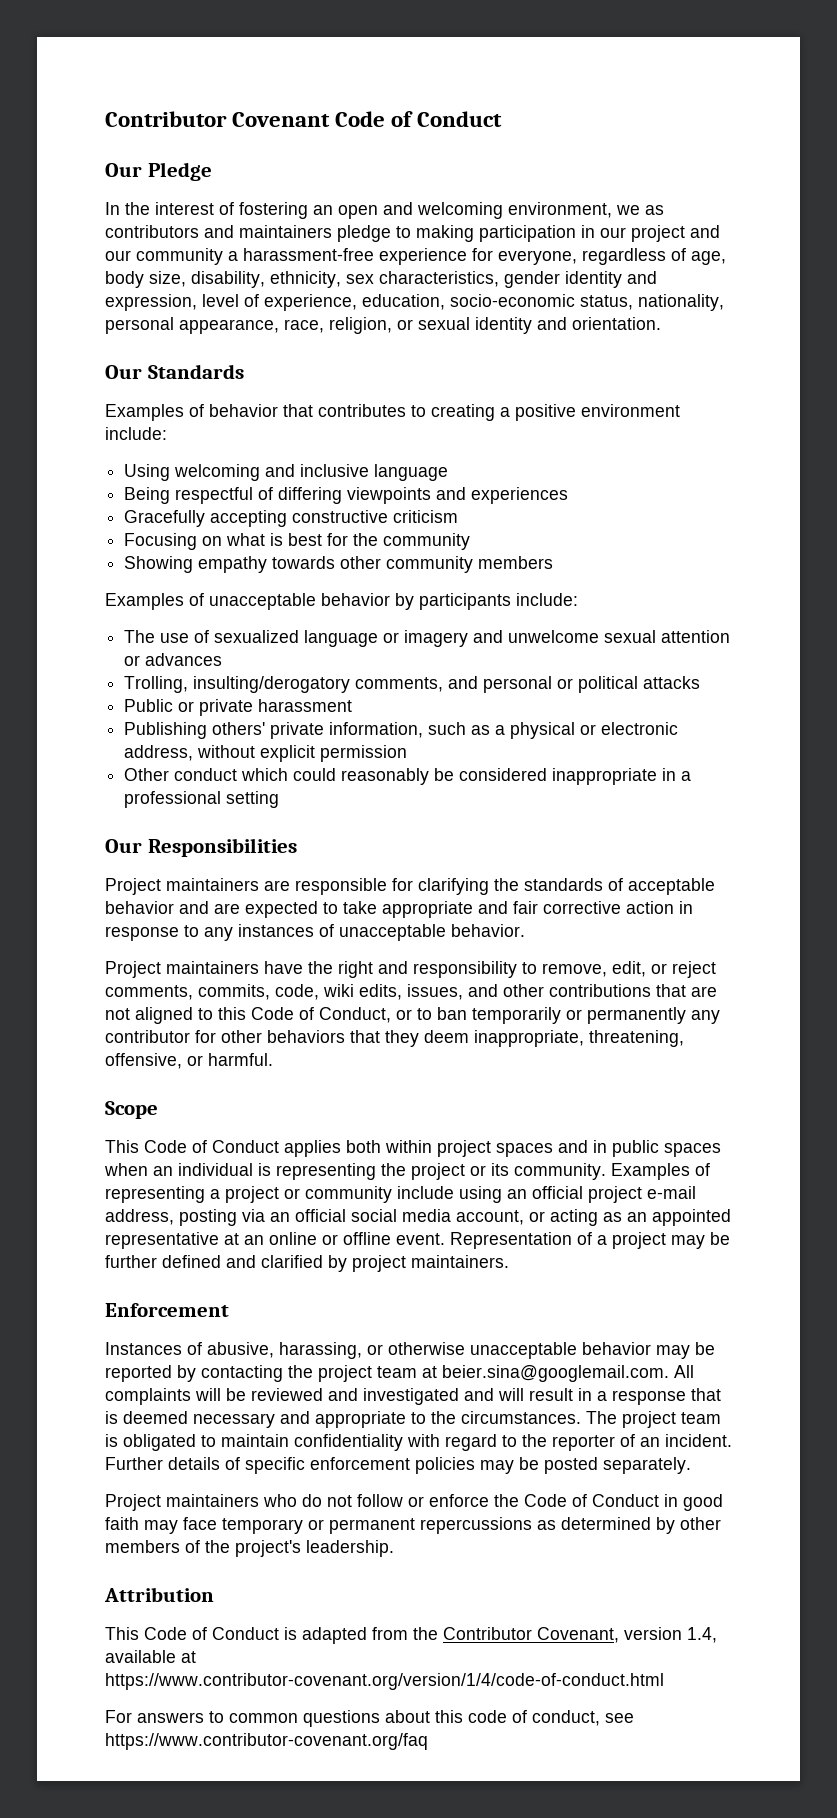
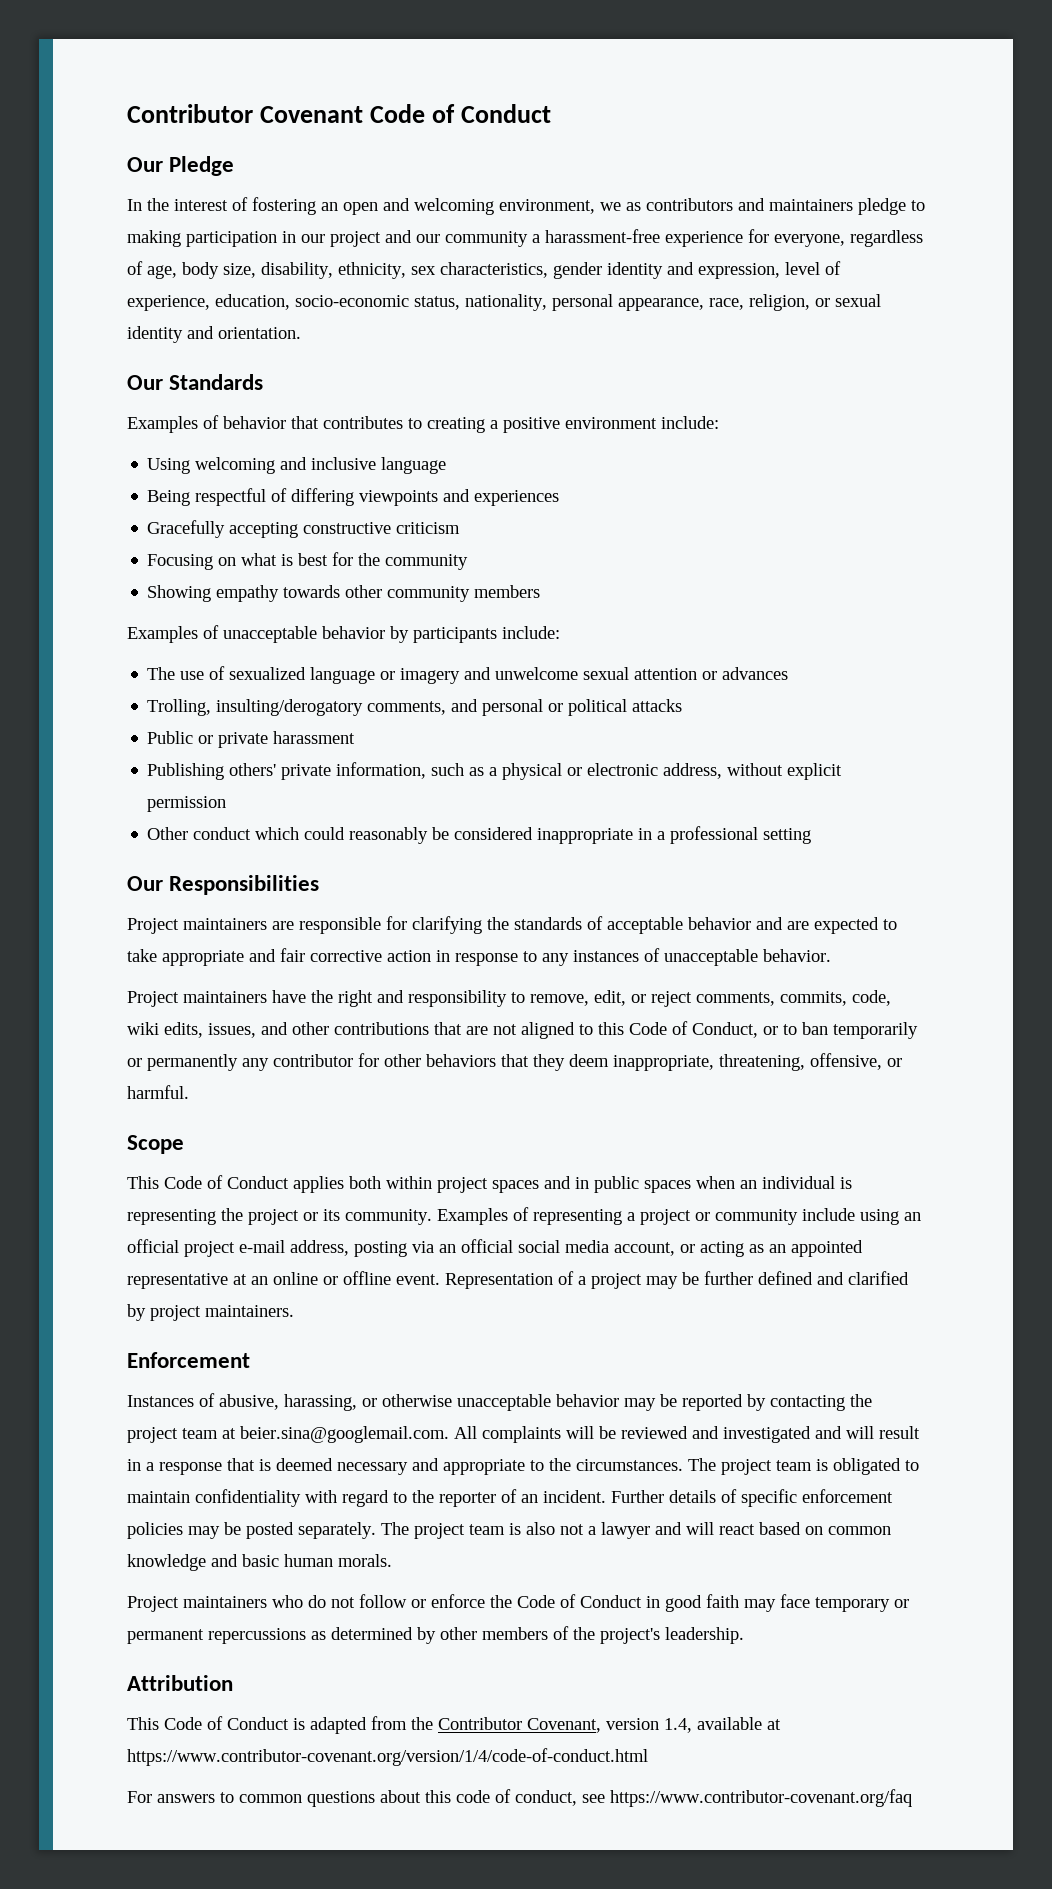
(691, 1465) none -> [381,1522,891,1539] [127,1554,392,1571] The project team is also not a lawyer and will react based on common knowledge and basic human morals.

